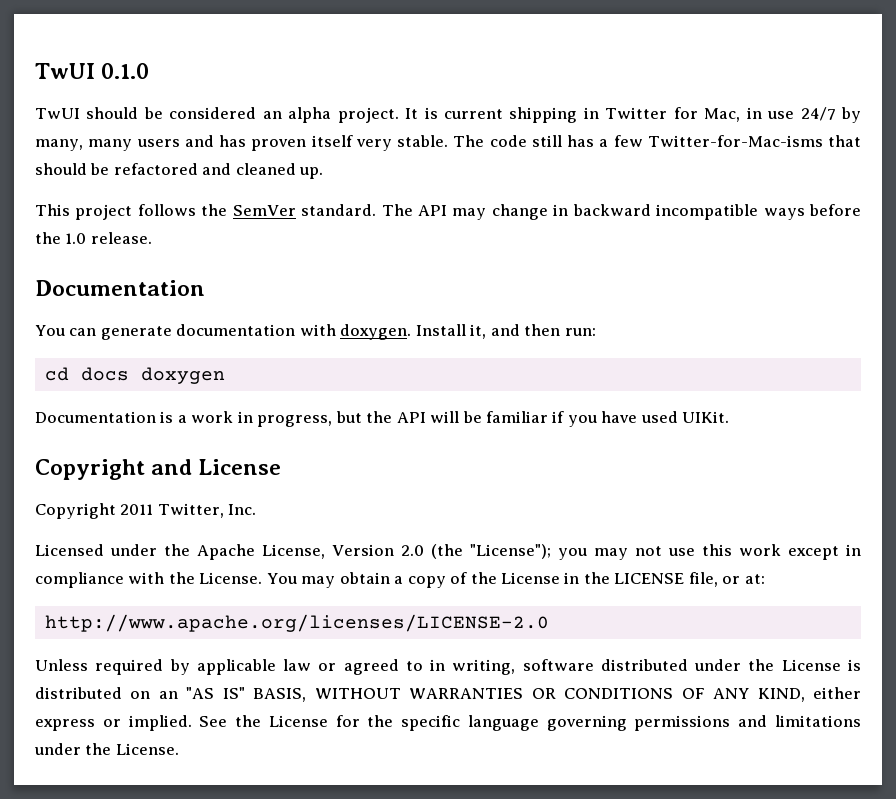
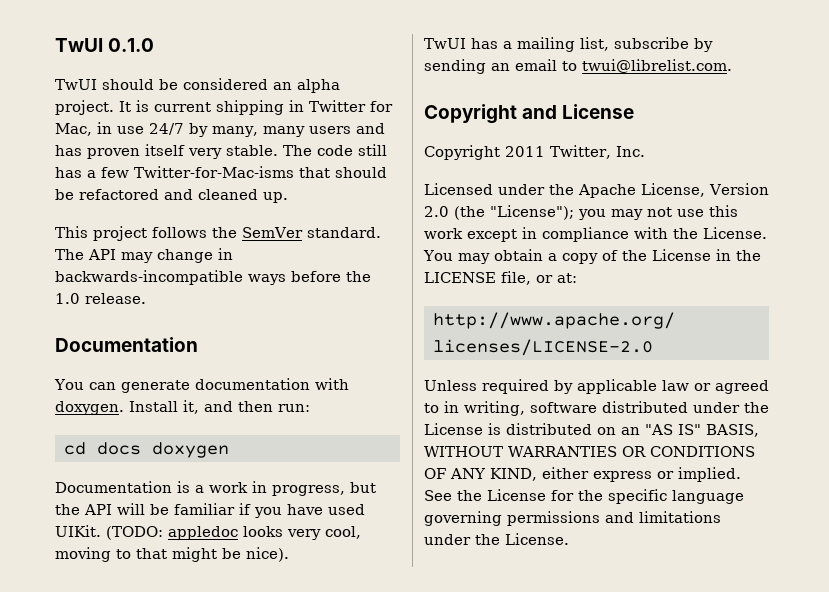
[572,204,759,220] backward incompatible -> [55,270,243,285] backwards-incompatible
(730, 417) none -> [106,526,361,540] [55,547,289,562] [424,37,713,52] [424,59,732,74] (TODO: appledoc looks very cool, moving to that might be nice). // TwUI has a mailing list, subscribe by sending an email to twui@librelist.com.

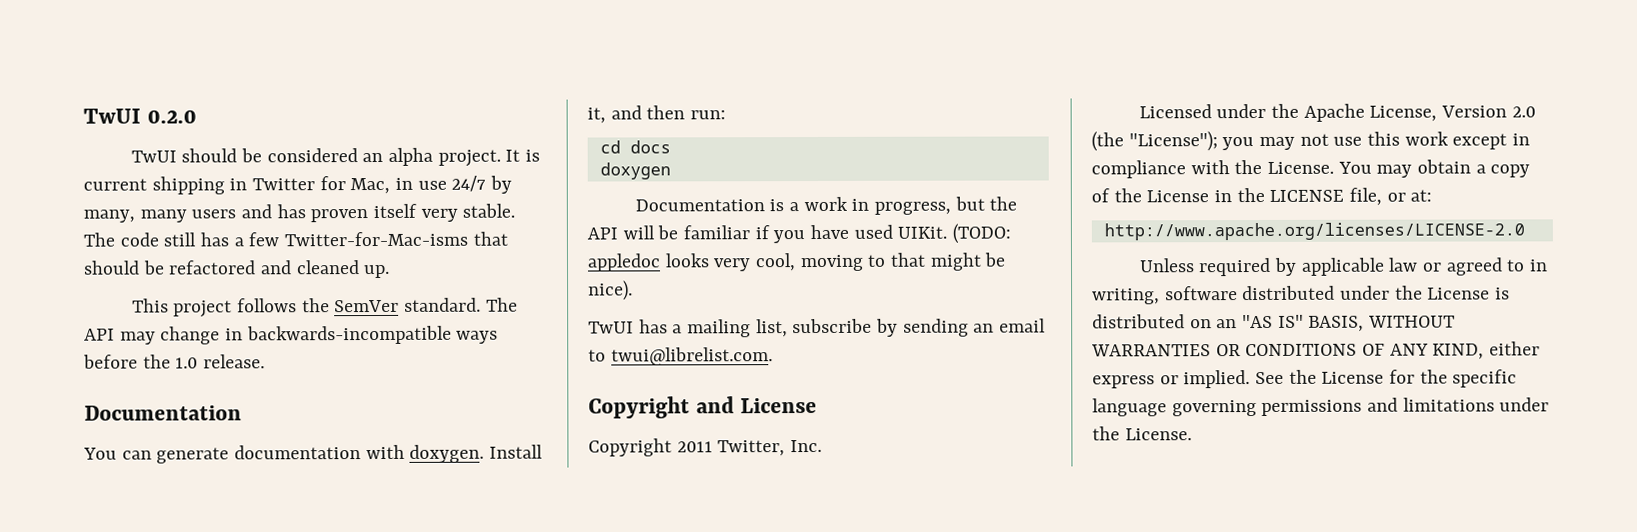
[55,38,155,52] TwUI 0.1.0 -> [83,108,197,124] TwUI 0.2.0
(141, 448) none -> (671, 147) //

